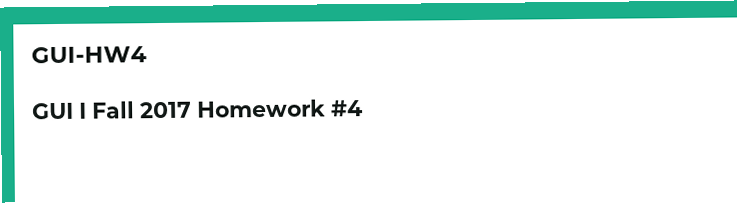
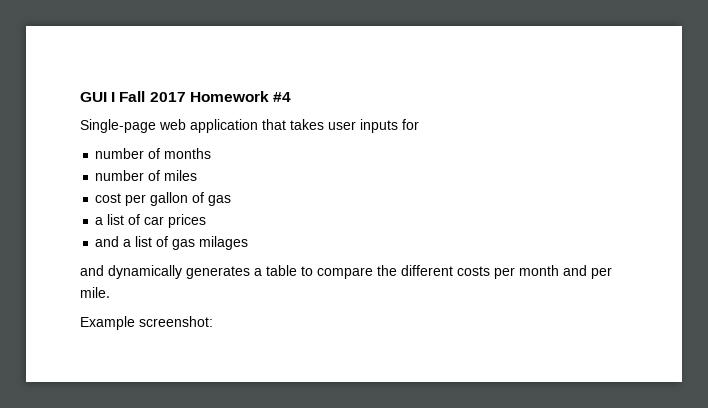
[31,46,147,64] GUI-HW4 // -> (80, 97) none
(363, 108) none -> [80,119,419,133] [95,148,212,159] [95,170,198,181] [95,192,232,206] [95,214,207,228] [95,236,249,250] [80,265,612,279] [80,287,110,298] [80,316,213,330] // Single-page web application that takes user inputs for // number of months // number of miles // cost per gallon of gas // a list of car prices // and a list of gas milages // and dynamically generates a table to compare the different costs per month and per mile. // Example screenshot:

